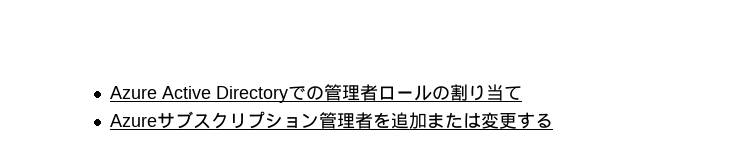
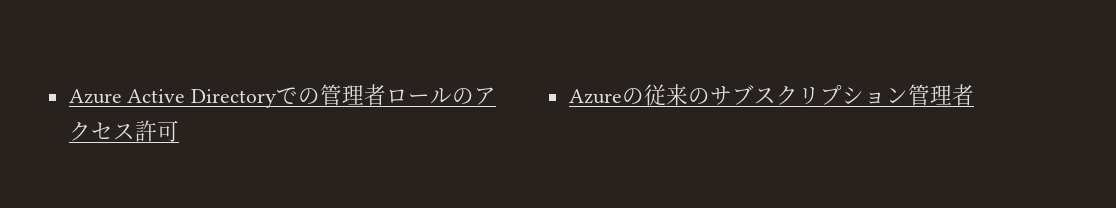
[449,84,522,101] [109,114,157,127] 割り当て // Azure -> [474,87,497,105] [68,120,179,142] [568,84,710,106] アクセス許可 // Azureの従来の
[372,112,553,129] を追加または変更する -> (974, 95) none

